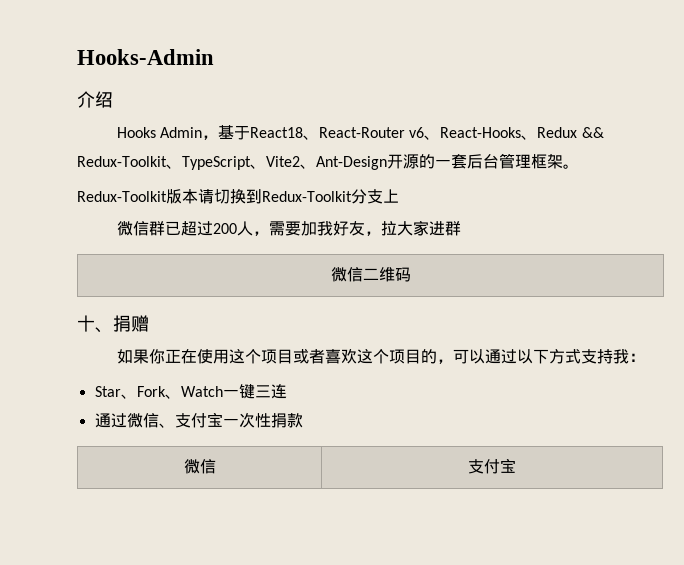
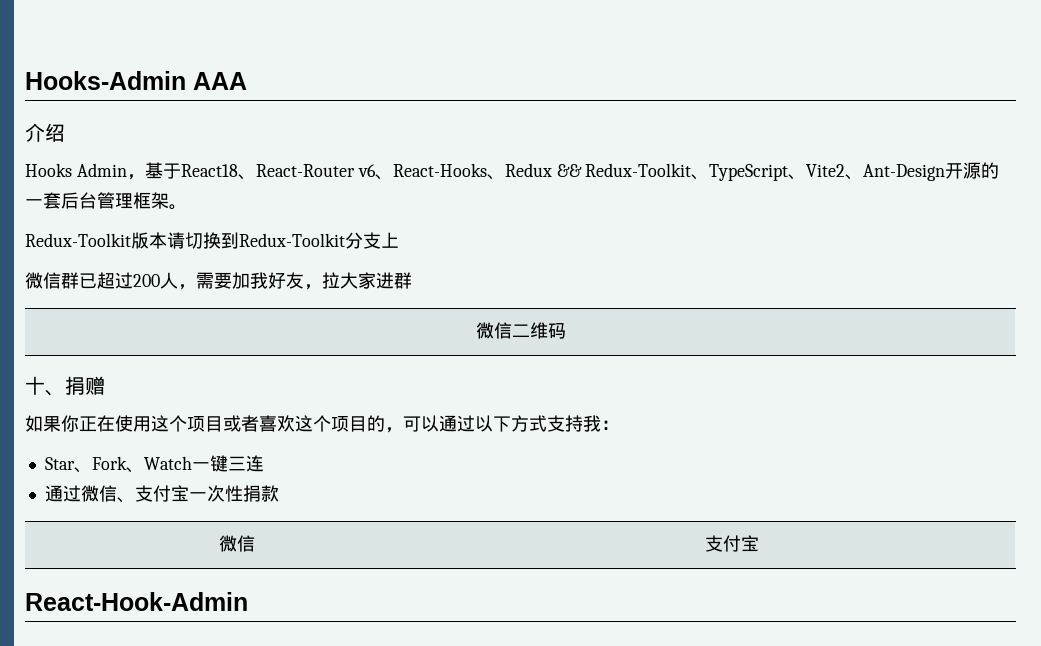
(214, 57) none -> [193,72,247,90] AAA
(516, 465) none -> [25,592,248,611] // React-Hook-Admin

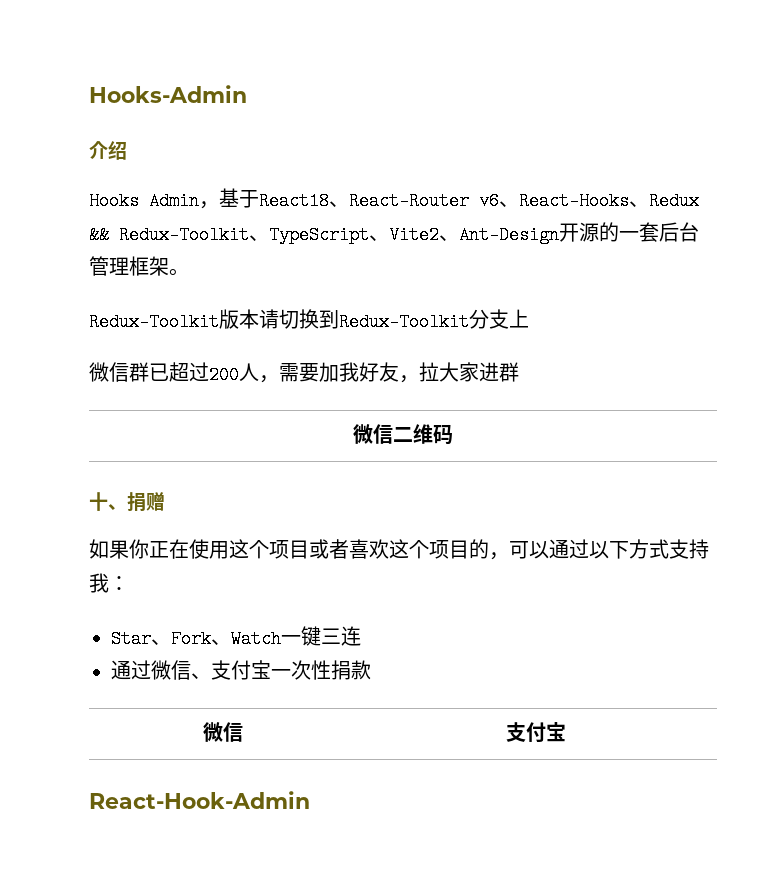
[193,72,247,90] AAA -> (247, 94) none

